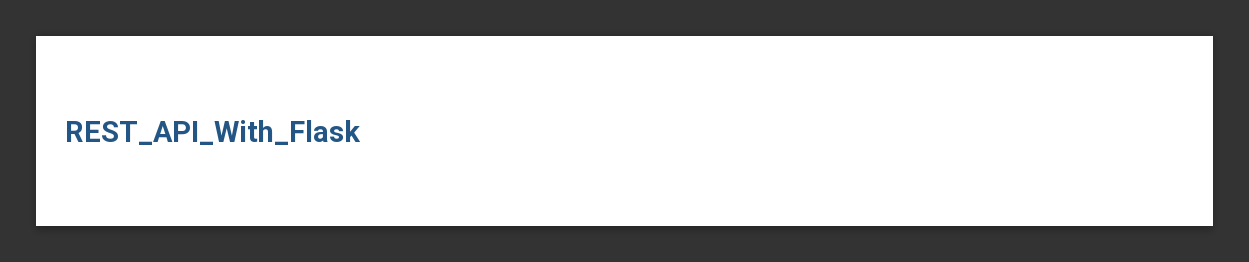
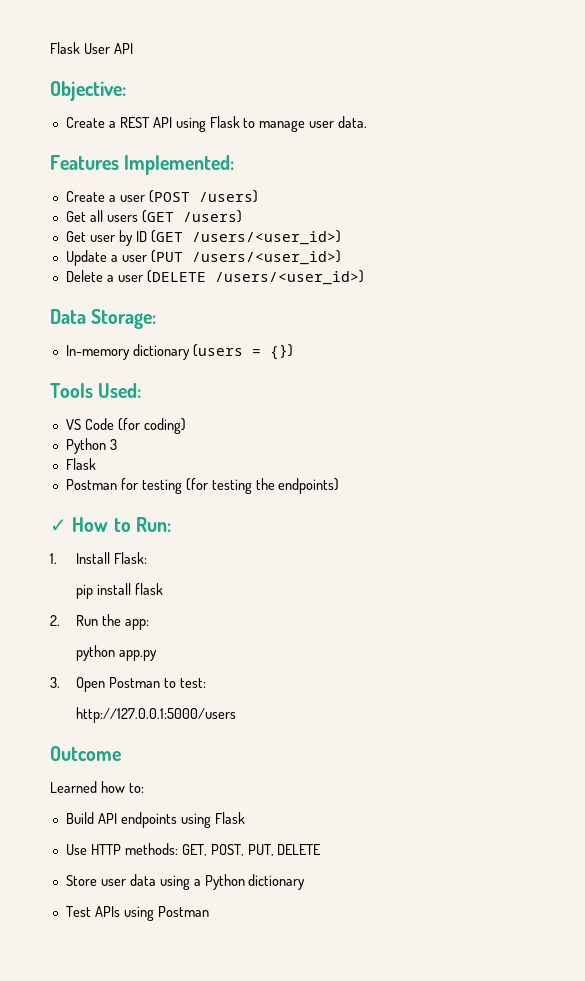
[65,120,361,145] REST_API_With_Flask -> [50,42,133,54] [50,81,126,101] [65,116,368,132] [50,155,235,175] [65,190,258,203] [65,210,242,223] [65,230,341,246] [65,250,341,266] [65,270,364,285] [50,309,157,329] [65,344,293,360] [50,383,142,398] [65,418,186,434] [65,438,117,454] [65,458,96,470] [65,478,340,494] [50,517,171,532] [50,552,147,564] [75,583,163,599] [50,614,149,630] [75,645,157,661] [50,677,206,692] [75,707,236,723] [50,746,121,761] [50,781,144,793] [65,812,245,828] [65,843,322,856] [65,874,306,890] [65,906,209,921] Flask User API // Objective: // Create a REST API using Flask to manage user data. // Features Implemented: // Create a user (POST /users) // Get all users (GET /users) // Get user by ID (GET /users/<user_id>) // Update a user (PUT /users/<user_id>) // Delete a user (DELETE /users/<user_id>) // Data Storage: // In-memory dictionary (users = {}) // Tools Used: // VS Code (for coding) // Python 3 // Flask // Postman for testing (for testing the endpoints) // ✓ How to Run: // 1. Install Flask: // pip install flask // 2. Run the app: // python app.py // 3. Open Postman to test: // http://127.0.0.1:5000/users // Outcome // Learned how to: // Build API endpoints using Flask // Use HTTP methods: GET, POST, PUT, DELETE // Store user data using a Python dictionary // Test APIs using Postman

